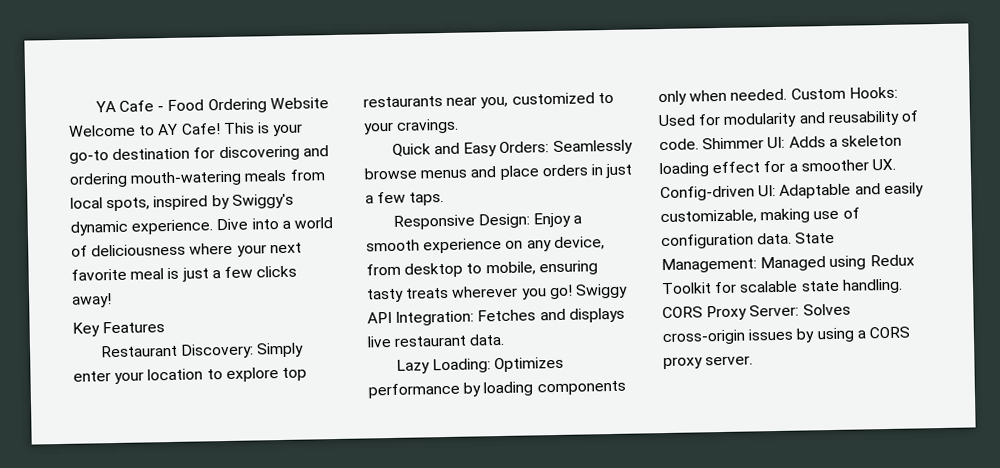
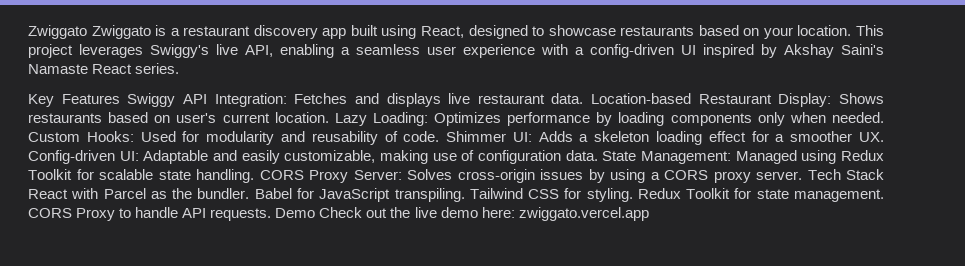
[94,97,329,114] [68,122,304,137] [69,145,329,164] [69,169,325,188] [70,193,294,212] [70,217,333,236] [71,242,302,257] [71,265,298,282] [72,293,112,308] [72,321,166,337] [99,342,305,359] [73,367,307,385] [363,92,614,109] [363,118,460,135] [391,139,633,157] [364,163,633,180] [365,191,445,206] [392,212,583,230] [366,236,605,254] [366,260,598,278] [366,284,573,303] YA Cafe - Food Ordering Website Welcome to AY Cafe! This is your go-to destination for discovering and ordering mouth-watering meals from local spots, inspired by Swiggy's dynamic experience. Dive into a world of deliciousness where your next favorite meal is just a few clicks away! // Key Features // Restaurant Discovery: Simply enter your location to explore top restaurants near you, customized to your cravings. // Quick and Easy Orders: Seamlessly browse menus and place orders in just a few taps. // Responsive Design: Enjoy a smooth experience on any device, from desktop to mobile, ensuring tasty treats wherever you go! -> [28,25,884,39] [28,44,884,58] [28,63,180,74] [28,94,120,107] Zwiggato Zwiggato is a restaurant discovery app built using React, designed to showcase restaurants based on your location. This project leverages Swiggy's live API, enabling a seamless user experience with a config-driven UI inspired by Akshay Saini's Namaste React series. // Key Features
(506, 339) // -> [591,93,884,107] [28,112,329,123] Location-based Restaurant Display: Shows restaurants based on user's current location.
(754, 360) none -> [807,169,884,180] [28,188,885,202] [28,207,649,221] Tech Stack React with Parcel as the bundler. Babel for JavaScript transpiling. Tailwind CSS for styling. Redux Toolkit for state management. CORS Proxy to handle API requests. Demo Check out the live demo here: zwiggato.vercel.app

